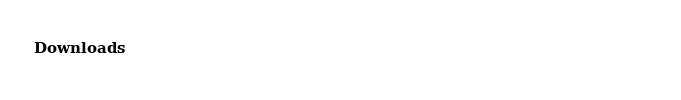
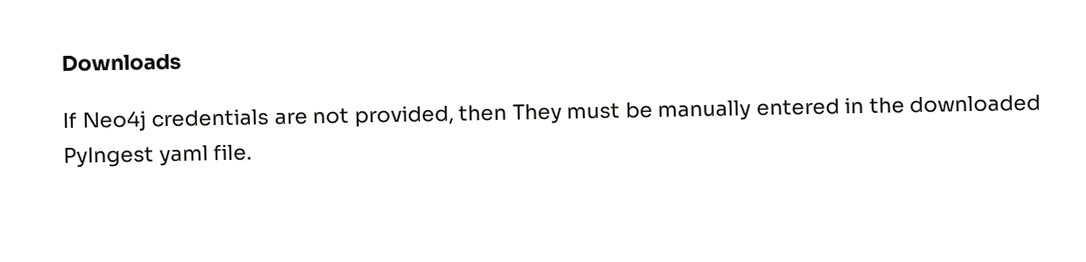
(125, 47) none -> [62,94,1042,133] [63,143,253,168] // If Neo4j credentials are not provided, then They must be manually entered in the downloaded PyIngest yaml file.

